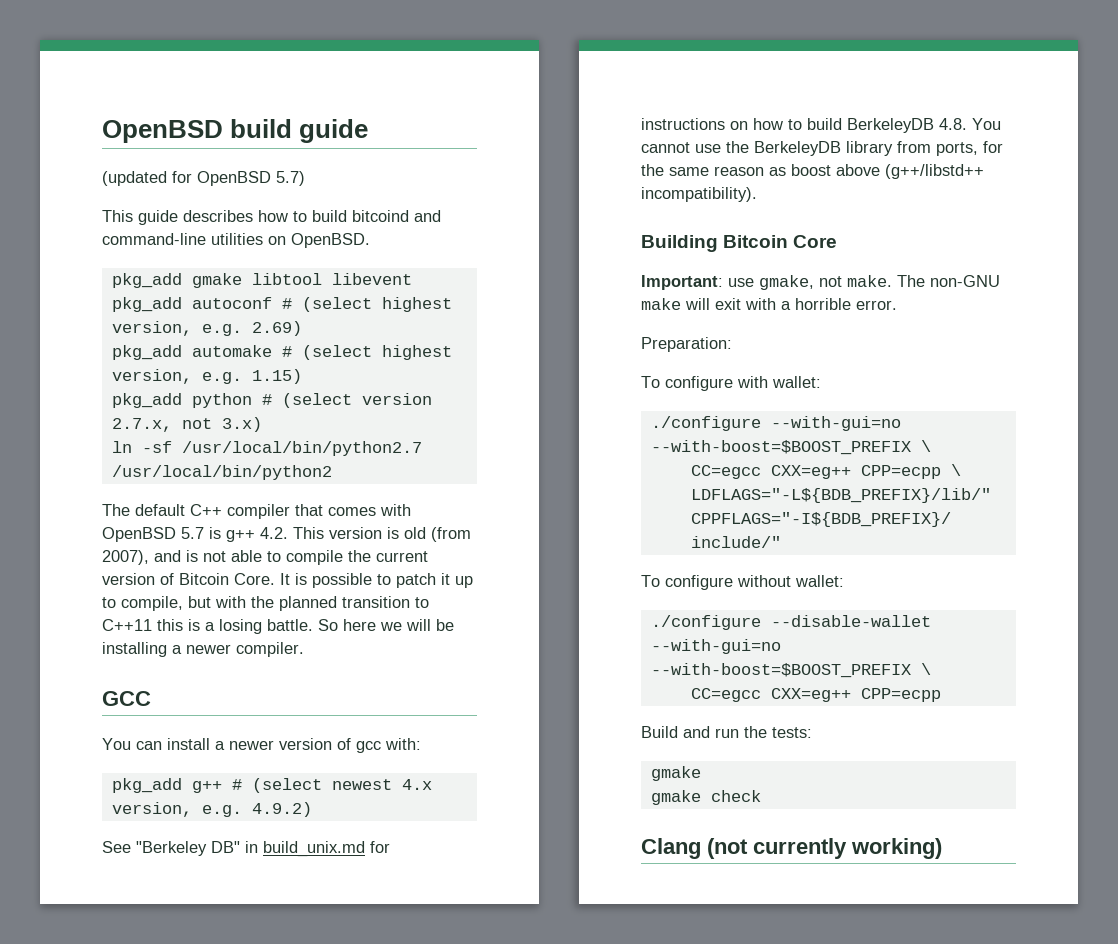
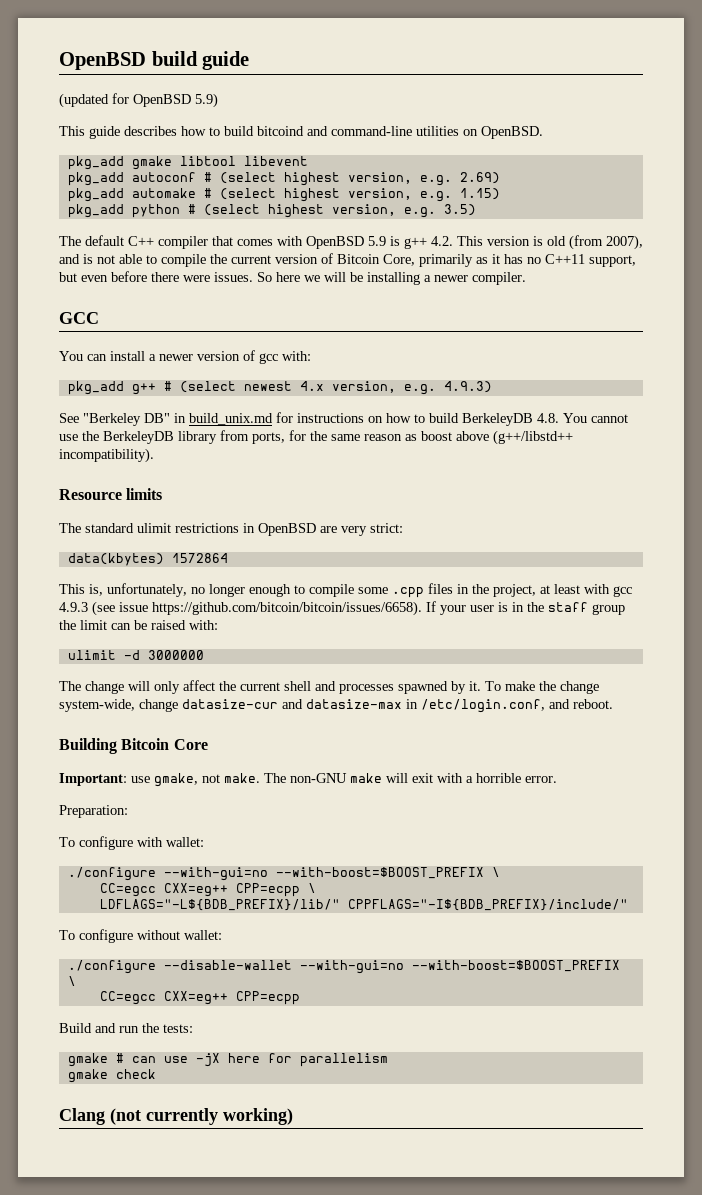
[276,171,305,186] 5.7) -> [195,93,218,108] 5.9)
[361,393,432,405] [111,417,262,432] [111,441,422,456] [111,465,332,480] version 2.7.x, not 3.x) // ln -sf /usr/local/bin/python2.7 /usr/local/bin/python2 -> [267,204,476,218] highest version, e.g. 3.5)
[181,527,204,539] 5.7 -> [368,236,386,246] 5.9
[234,573,473,588] [102,596,429,611] [102,619,313,634] Core. It is possible to patch it up to compile, but with the planned transition to C++11 this is a losing battle. -> [383,254,636,267] [59,271,253,282] Core, primarily as it has no C++11 support, but even before there were issues.
[251,802,312,817] 4.9.2) -> [443,381,492,393] 4.9.3)
(757, 194) none -> [59,488,163,500] [59,523,403,536] [67,553,228,566] [59,583,632,598] [59,601,625,616] [59,620,218,630] [67,650,204,660] [59,680,599,694] [59,699,613,713] // Resource limits // The standard ulimit restrictions in OpenBSD are very strict: // data(kbytes) 1572864 // This is, unfortunately, no longer enough to compile some .cpp files in the project, at least with gcc 4.9.3 (see issue https://github.com/bitcoin/bitcoin/issues/6658). If your user is in the staff group the limit can be raised with: // ulimit -d 3000000 // The change will only affect the current shell and processes spawned by it. To make the change system-wide, change datasize-cur and datasize-max in /etc/login.conf, and reboot.
(701, 773) none -> [115,1053,388,1067] # can use -jX here for parallelism

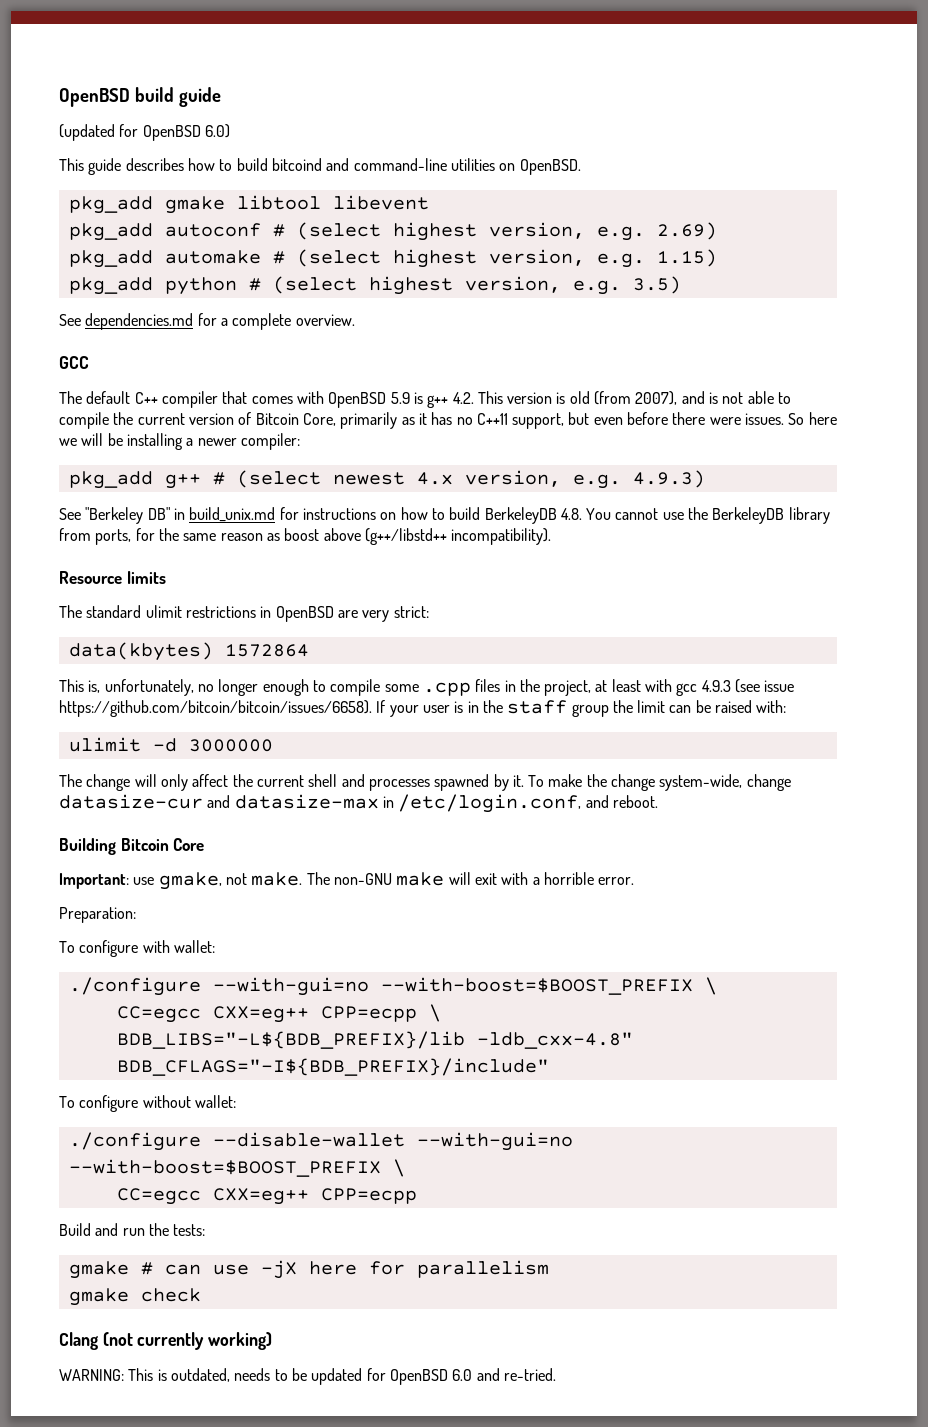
[195,93,218,108] 5.9) -> [204,124,230,138] 6.0)
(476, 210) none -> [59,313,355,330] [59,356,89,369] // See dependencies.md for a complete overview. // GCC
[472,272,526,285] [59,312,99,324] [59,350,311,364] compiler. // GCC // You can install a newer version of gcc with: -> [240,433,300,450] compiler:
[99,899,628,911] LDFLAGS="-L${BDB_PREFIX}/lib/" CPPFLAGS="-I${BDB_PREFIX}/include/" -> [116,1031,633,1049] [116,1058,549,1076] BDB_LIBS="-L${BDB_PREFIX}/lib -ldb_cxx-4.8" BDB_CFLAGS="-I${BDB_PREFIX}/include"
(293, 1116) none -> [59,1368,556,1385] // WARNING: This is outdated, needs to be updated for OpenBSD 6.0 and re-tried.

